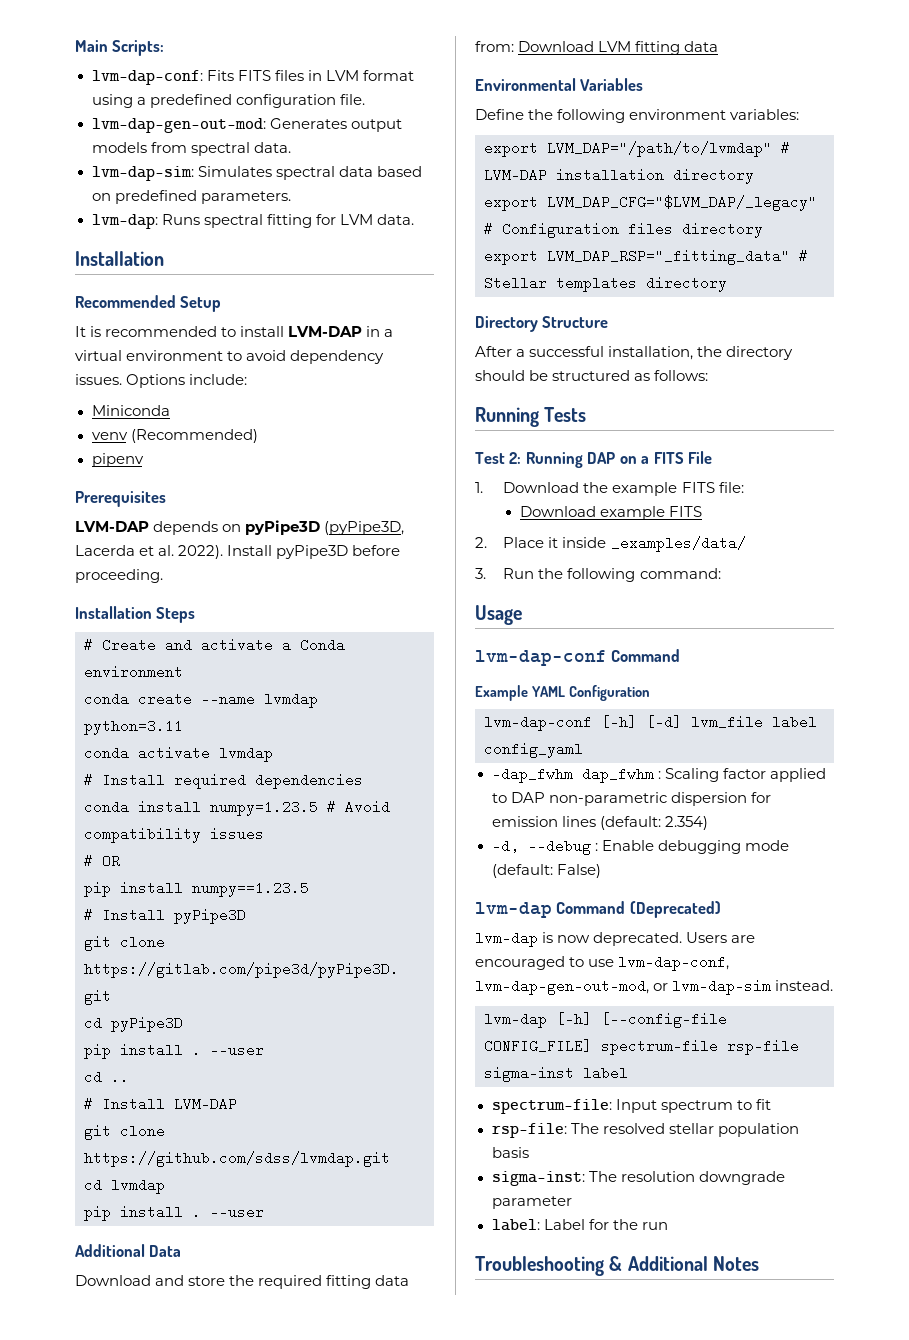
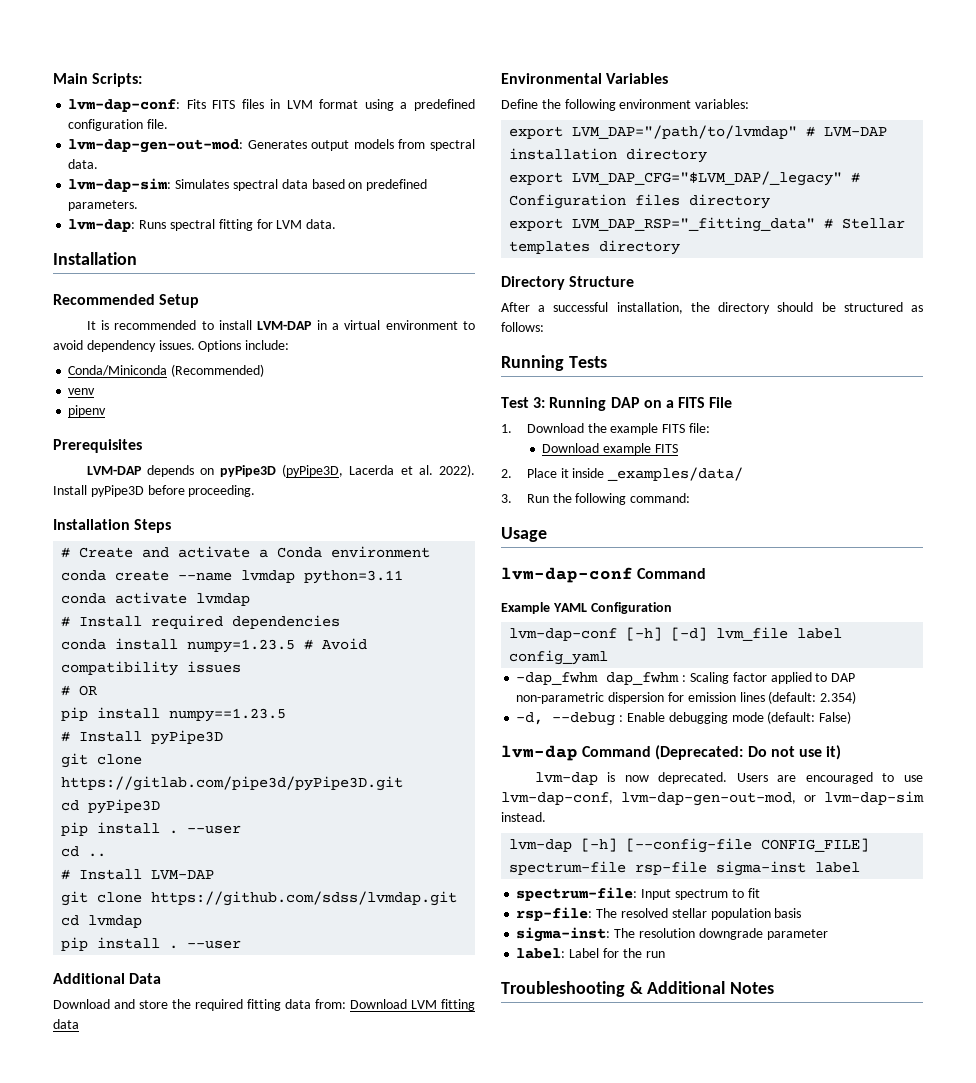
[91,405,170,416] Miniconda -> [68,364,265,377] Conda/Miniconda (Recommended)
[130,429,258,443] (Recommended) -> (96, 391) none
[509,452,522,464] 2: -> [533,397,546,408] 3:
[629,901,721,918] (Deprecated) -> [655,745,842,760] (Deprecated: Do not use it)

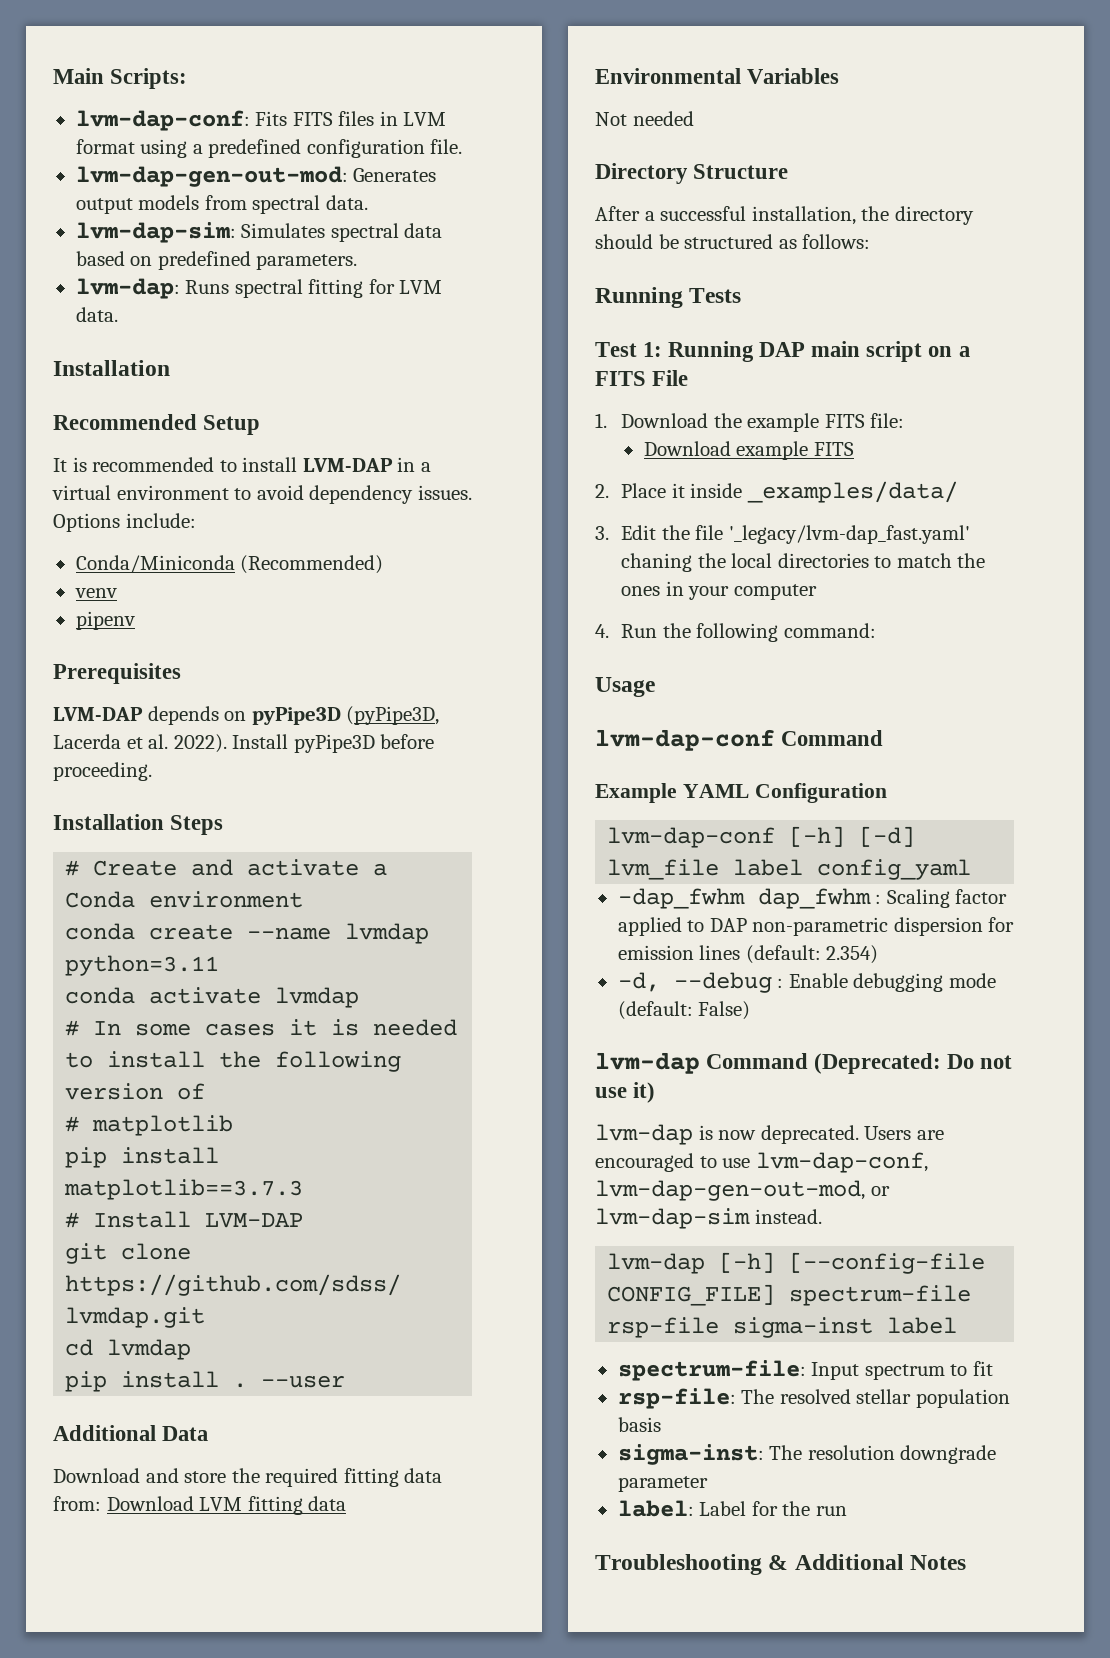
[79,615,341,629] [61,638,368,653] [61,661,242,676] [61,685,98,696] [61,707,287,722] [61,730,224,745] [61,753,143,768] [61,776,404,791] [61,799,161,814] [61,822,242,836] [61,846,107,857] Install required dependencies // conda install numpy=1.23.5 # Avoid compatibility issues // # OR // pip install numpy==1.23.5 // # Install pyPipe3D // git clone https://gitlab.com/pipe3d/pyPipe3D.git // cd pyPipe3D // pip install . --user // cd .. -> [93,1019,458,1036] [65,1051,402,1072] [65,1083,206,1100] [65,1115,234,1136] [65,1147,220,1168] [64,1179,304,1200] In some cases it is needed to install the following version of // # matplotlib // pip install matplotlib==3.7.3
[501,99,750,111] [509,125,888,139] [509,148,708,163] [509,171,861,186] [509,194,771,209] [509,217,906,232] [509,240,681,255] Define the following environment variables: // export LVM_DAP="/path/to/lvmdap" # LVM-DAP installation directory // export LVM_DAP_CFG="$LVM_DAP/_legacy" # Configuration files directory // export LVM_DAP_RSP="_fitting_data" # Stellar templates directory -> [595,111,694,126] Not needed
[533,397,546,408] 3: -> [643,342,663,357] 1:
(640, 402) none -> [811,341,923,362] main script
(512, 498) none -> [621,525,970,544] [621,553,986,572] [621,581,817,600] [595,624,609,638] Edit the file '_legacy/lvm-dap_fast.yaml' chaning the local directories to match the ones in your computer // 4.

